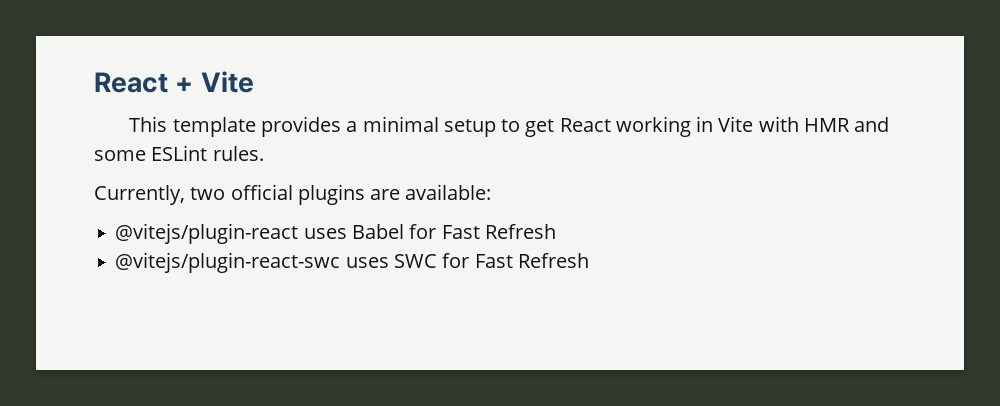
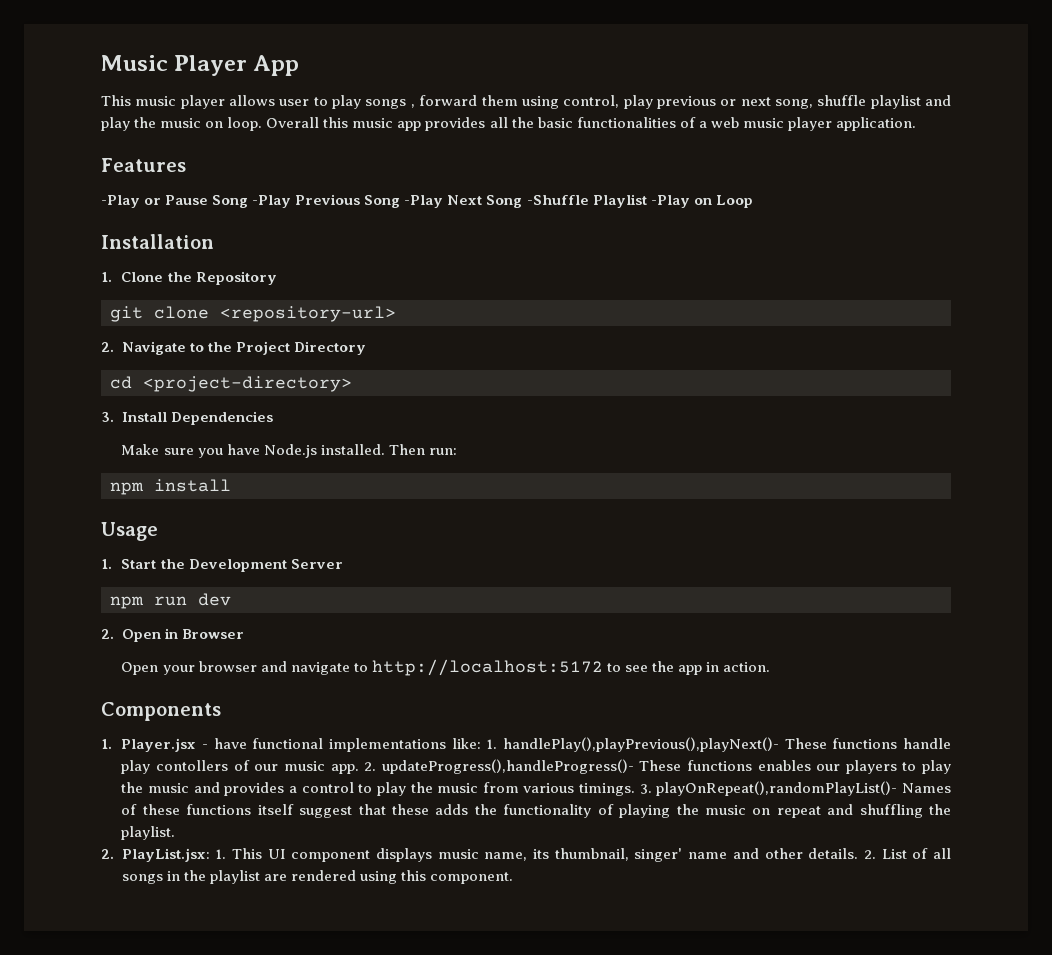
[94,71,254,93] [129,116,890,137] [94,145,264,161] [94,184,492,205] [115,223,556,244] [115,252,589,273] React + Vite // This template provides a minimal setup to get React working in Vite with HMR and some ESLint rules. // Currently, two official plugins are available: // @vitejs/plugin-react uses Babel for Fast Refresh // @vitejs/plugin-react-swc uses SWC for Fast Refresh -> [101,55,299,76] [101,95,952,109] [101,117,916,131] [101,158,186,172] [101,194,753,208] [101,234,214,249] [101,271,277,285] [110,306,396,322] [101,341,366,355] [110,376,352,392] [101,411,273,425] [121,444,457,458] [110,479,231,495] [101,522,158,541] [101,559,343,572] [110,593,231,609] [101,628,244,642] [121,659,771,676] [101,702,221,721] [101,737,952,752] [121,759,951,774] [121,781,951,796] [121,804,952,818] [121,826,176,840] [101,848,952,862] [121,870,513,884] Music Player App // This music player allows user to play songs , forward them using control, play previous or next song, shuffle playlist and play the music on loop. Overall this music app provides all the basic functionalities of a web music player application. // Features // -Play or Pause Song -Play Previous Song -Play Next Song -Shuffle Playlist -Play on Loop // Installation // 1. Clone the Repository // git clone <repository-url> // 2. Navigate to the Project Directory // cd <project-directory> // 3. Install Dependencies // Make sure you have Node.js installed. Then run: // npm install // Usage // 1. Start the Development Server // npm run dev // 2. Open in Browser // Open your browser and navigate to http://localhost:5172 to see the app in action. // Components // 1. Player.jsx - have functional implementations like: 1. handlePlay(),playPrevious(),playNext()- These functions handle play contollers of our music app. 2. updateProgress(),handleProgress()- These functions enables our players to play the music and provides a control to play the music from various timings. 3. playOnRepeat(),randomPlayList()- Names of these functions itself suggest that these adds the functionality of playing the music on repeat and shuffling the playlist. // 2. PlayList.jsx: 1. This UI component displays music name, its thumbnail, singer' name and other details. 2. List of all songs in the playlist are rendered using this component.

